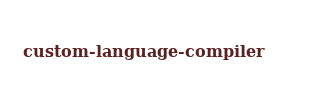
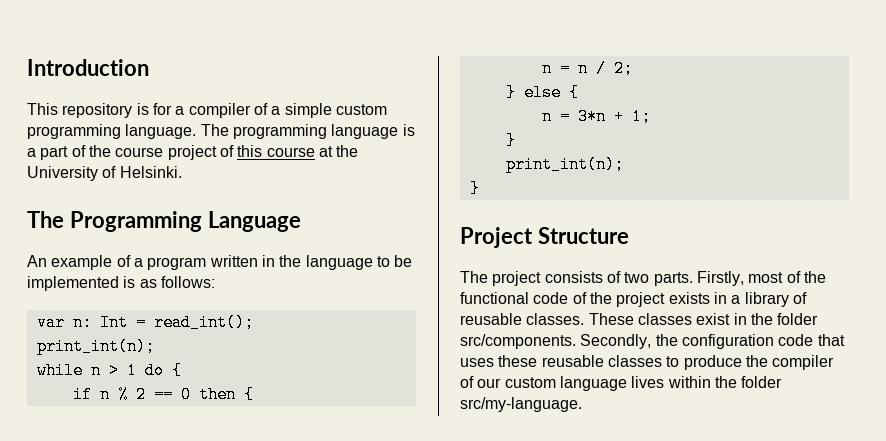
[23,45,265,60] custom-language-compiler -> [27,59,149,76] [27,103,387,118] [27,124,415,139] [27,145,359,160] [27,166,182,181] [27,211,301,232] [27,255,413,270] [27,276,215,291] [36,314,254,331] [36,338,155,355] [36,362,182,379] [72,386,254,403] [541,60,633,77] [505,84,579,101] [541,108,651,125] [505,132,516,149] [505,156,624,173] [469,180,480,197] [460,227,629,248] [460,271,826,286] [460,292,807,307] [460,313,819,325] [460,334,845,349] [460,355,835,370] [460,376,783,391] [460,397,582,412] Introduction // This repository is for a compiler of a simple custom programming language. The programming language is a part of the course project of this course at the University of Helsinki. // The Programming Language // An example of a program written in the language to be implemented is as follows: // var n: Int = read_int(); // print_int(n); // while n > 1 do { // if n % 2 == 0 then { // n = n / 2; // } else { // n = 3*n + 1; // } // print_int(n); // } // Project Structure // The project consists of two parts. Firstly, most of the functional code of the project exists in a library of reusable classes. These classes exist in the folder src/components. Secondly, the configuration code that uses these reusable classes to produce the compiler of our custom language lives within the folder src/my-language.

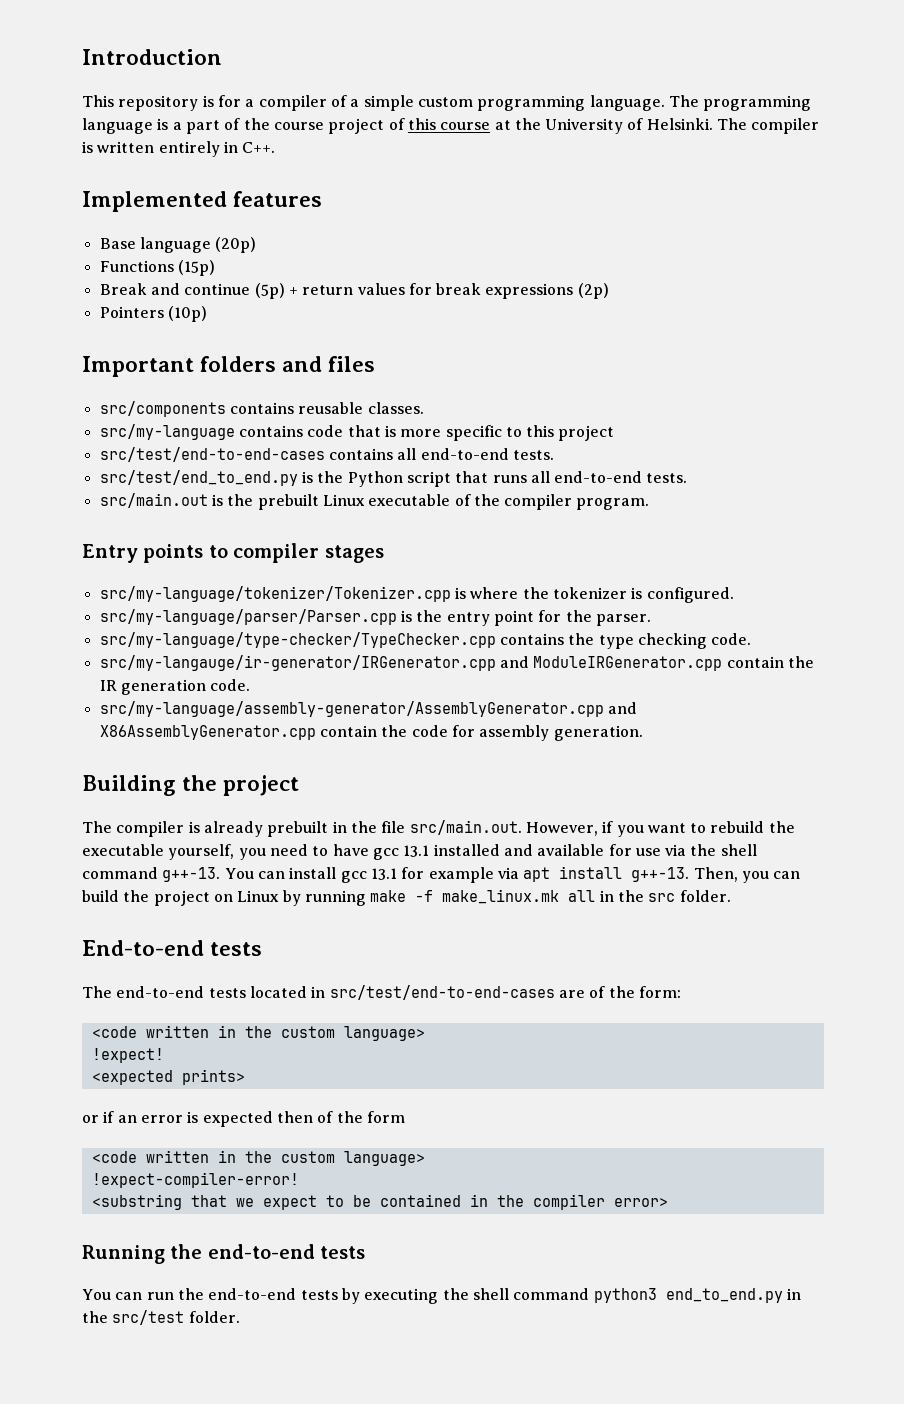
[27,211,301,232] [27,255,413,270] [27,276,215,291] [36,314,254,331] [36,338,155,355] [36,362,182,379] [72,386,254,403] [541,60,633,77] [505,84,579,101] [541,108,651,125] [505,132,516,149] [505,156,624,173] [469,180,480,197] [460,227,629,248] [460,271,826,286] [460,292,807,307] [460,313,819,325] [460,334,845,349] [460,355,835,370] [460,376,783,391] [460,397,582,412] // The Programming Language // An example of a program written in the language to be implemented is as follows: // var n: Int = read_int(); // print_int(n); // while n > 1 do { // if n % 2 == 0 then { // n = n / 2; // } else { // n = 3*n + 1; // } // print_int(n); // } // Project Structure // The project consists of two parts. Firstly, most of the functional code of the project exists in a library of reusable classes. These classes exist in the folder src/components. Secondly, the configuration code that uses these reusable classes to produce the compiler of our custom language lives within the folder src/my-language. -> [717,118,820,134] [82,141,276,157] [82,191,323,212] [99,237,257,253] [99,260,215,276] [99,283,609,299] [99,306,207,322] [82,356,376,377] [99,401,424,417] [99,424,615,441] [99,447,554,462] [99,470,688,487] [99,493,650,510] [82,543,384,563] [99,586,734,603] [99,609,651,626] [99,632,752,649] [99,655,814,671] [99,679,251,695] [99,701,637,717] [99,725,643,741] [82,775,300,796] [82,820,795,837] [82,844,757,860] [82,866,801,883] [82,889,731,906] [82,940,263,956] [82,985,681,1000] [91,1025,425,1041] [91,1048,164,1063] [91,1069,245,1085] [82,1111,405,1127] [91,1150,425,1166] [91,1172,299,1188] [91,1194,668,1210] [82,1244,366,1264] [82,1288,801,1304] [82,1310,240,1325] The compiler is written entirely in C++. // Implemented features // Base language (20p) // Functions (15p) // Break and continue (5p) + return values for break expressions (2p) // Pointers (10p) // Important folders and files // src/components contains reusable classes. // src/my-language contains code that is more specific to this project // src/test/end-to-end-cases contains all end-to-end tests. // src/test/end_to_end.py is the Python script that runs all end-to-end tests. // src/main.out is the prebuilt Linux executable of the compiler program. // Entry points to compiler stages // src/my-language/tokenizer/Tokenizer.cpp is where the tokenizer is configured. // src/my-language/parser/Parser.cpp is the entry point for the parser. // src/my-language/type-checker/TypeChecker.cpp contains the type checking code. // src/my-langauge/ir-generator/IRGenerator.cpp and ModuleIRGenerator.cpp contain the IR generation code. // src/my-language/assembly-generator/AssemblyGenerator.cpp and X86AssemblyGenerator.cpp contain the code for assembly generation. // Building the project // The compiler is already prebuilt in the file src/main.out. However, if you want to rebuild the executable yourself, you need to have gcc 13.1 installed and available for use via the shell command g++-13. You can install gcc 13.1 for example via apt install g++-13. Then, you can build the project on Linux by running make -f make_linux.mk all in the src folder. // End-to-end tests // The end-to-end tests located in src/test/end-to-end-cases are of the form: // <code written in the custom language> // !expect! // <expected prints> // or if an error is expected then of the form // <code written in the custom language> // !expect-compiler-error! // <substring that we expect to be contained in the compiler error> // Running the end-to-end tests // You can run the end-to-end tests by executing the shell command python3 end_to_end.py in the src/test folder.

